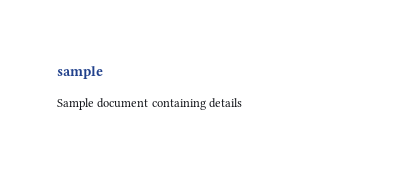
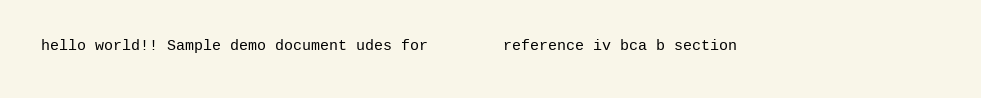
[57,66,103,79] [57,98,243,110] sample // Sample document containing details -> [41,39,737,53] hello world!! Sample demo document udes for reference iv bca b section

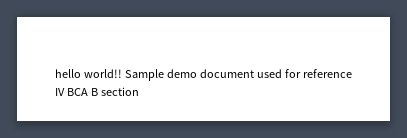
[356,39,392,50] udes -> [256,69,282,78] used
[593,39,665,50] iv bca b -> [55,88,98,96] IV BCA B

